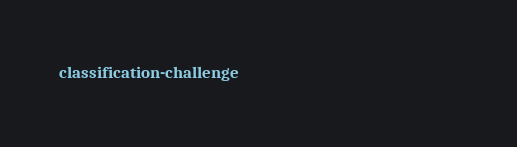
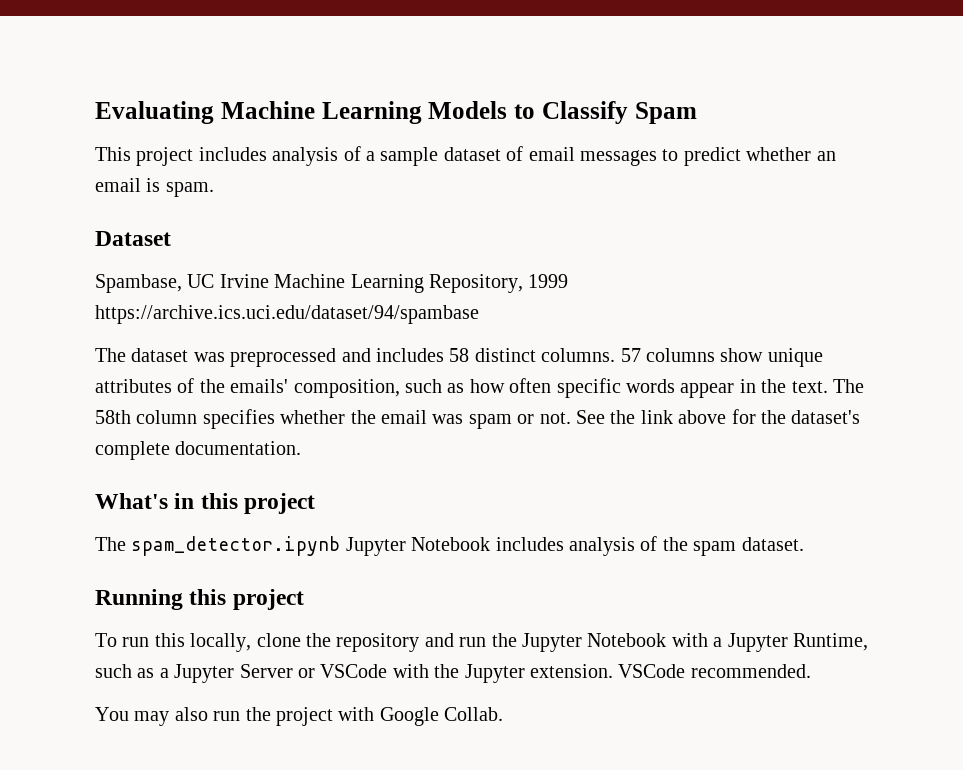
[59,66,239,81] classification-challenge -> [95,101,697,124] [95,146,836,166] [95,178,214,197] [95,231,171,246] [95,274,569,293] [95,305,479,324] [95,348,823,367] [95,378,864,398] [95,409,861,429] [95,441,302,460] [95,493,316,514] [95,536,804,556] [95,589,304,610] [95,633,868,652] [95,664,811,683] [95,707,504,726] Evaluating Machine Learning Models to Classify Spam // This project includes analysis of a sample dataset of email messages to predict whether an email is spam. // Dataset // Spambase, UC Irvine Machine Learning Repository, 1999 https://archive.ics.uci.edu/dataset/94/spambase // The dataset was preprocessed and includes 58 distinct columns. 57 columns show unique attributes of the emails' composition, such as how often specific words appear in the text. The 58th column specifies whether the email was spam or not. See the link above for the dataset's complete documentation. // What's in this project // The spam_detector.ipynb Jupyter Notebook includes analysis of the spam dataset. // Running this project // To run this locally, clone the repository and run the Jupyter Notebook with a Jupyter Runtime, such as a Jupyter Server or VSCode with the Jupyter extension. VSCode recommended. // You may also run the project with Google Collab.

